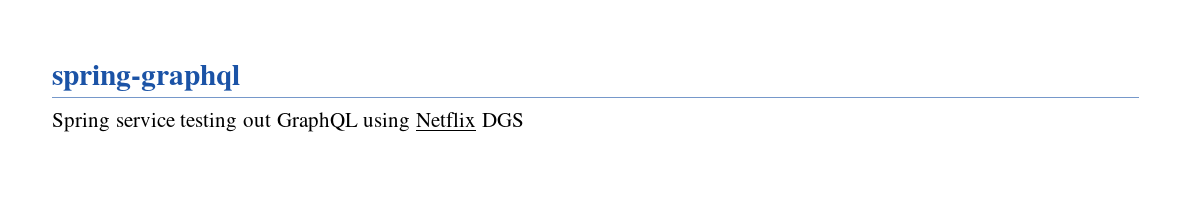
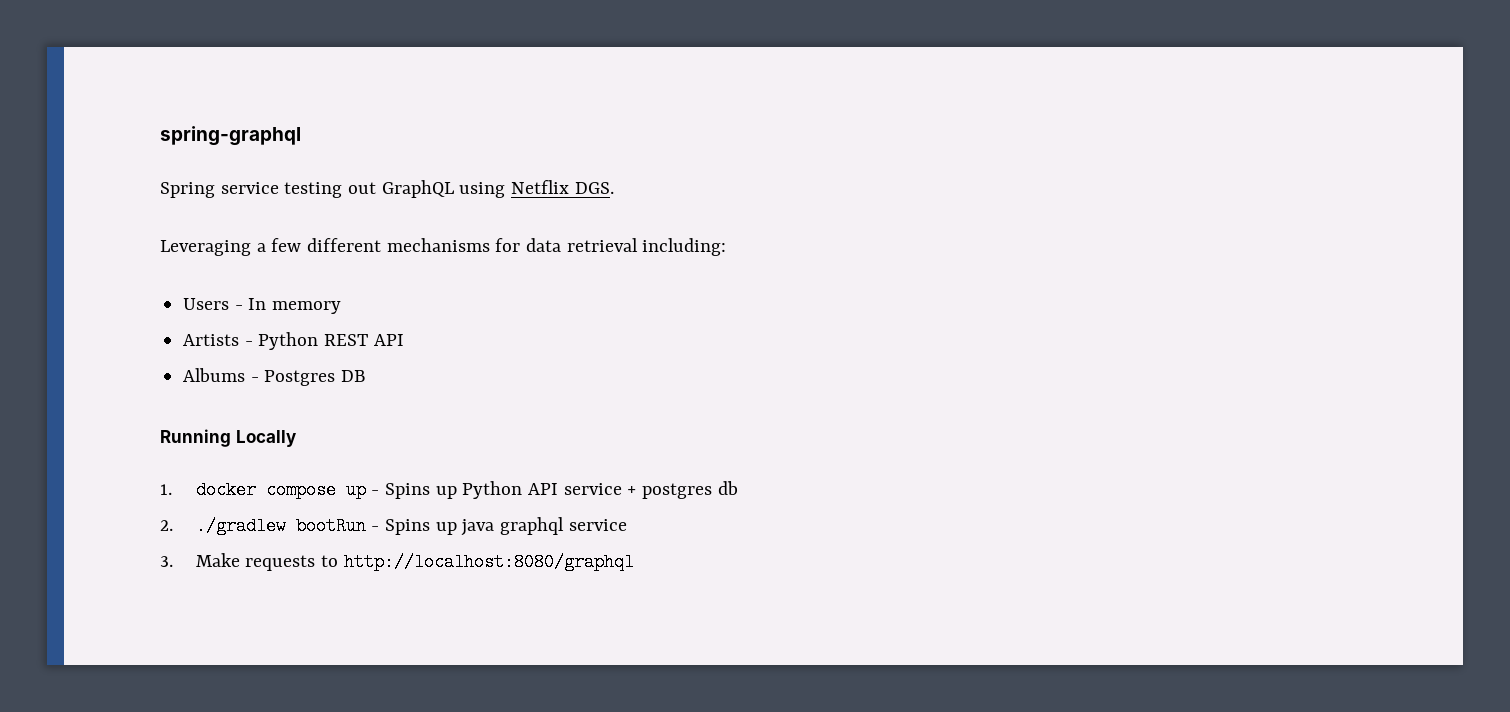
[481,113,524,127] DGS -> [574,182,614,194] [160,238,727,256] [183,298,342,314] [183,332,404,350] [183,368,366,386] [160,429,296,447] [160,481,738,499] [160,517,627,536] [160,553,634,571] DGS. // Leveraging a few different mechanisms for data retrieval including: // Users - In memory // Artists - Python REST API // Albums - Postgres DB // Running Locally // 1. docker compose up - Spins up Python API service + postgres db // 2. ./gradlew bootRun - Spins up java graphql service // 3. Make requests to http://localhost:8080/graphql

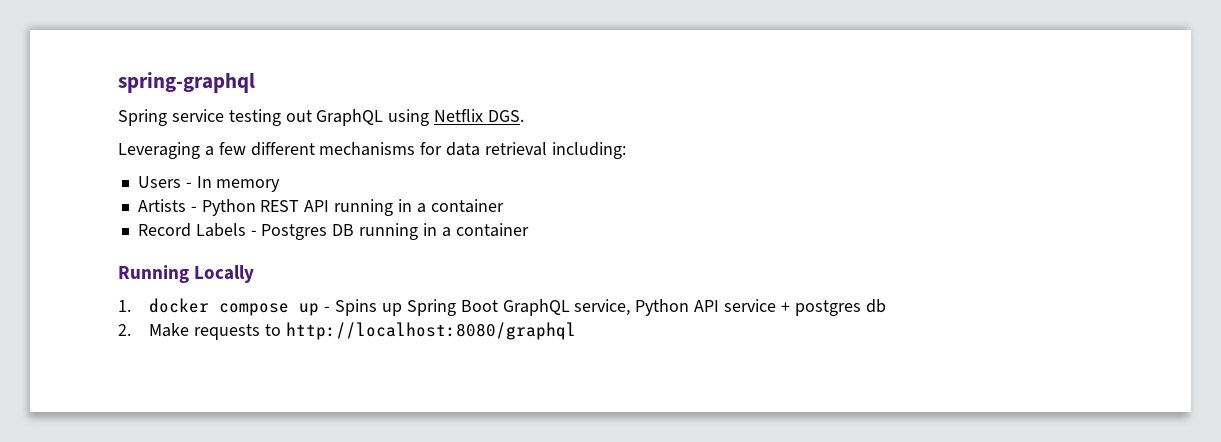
[183,368,246,382] // Albums -> [334,199,504,216] [137,223,246,237] running in a container // Record Labels
(366, 376) none -> [359,223,529,240] running in a container
(457, 492) none -> [406,299,631,316] Spring Boot GraphQL service,
[195,517,627,536] [160,556,173,567] ./gradlew bootRun - Spins up java graphql service // 3. -> (131, 330) none

